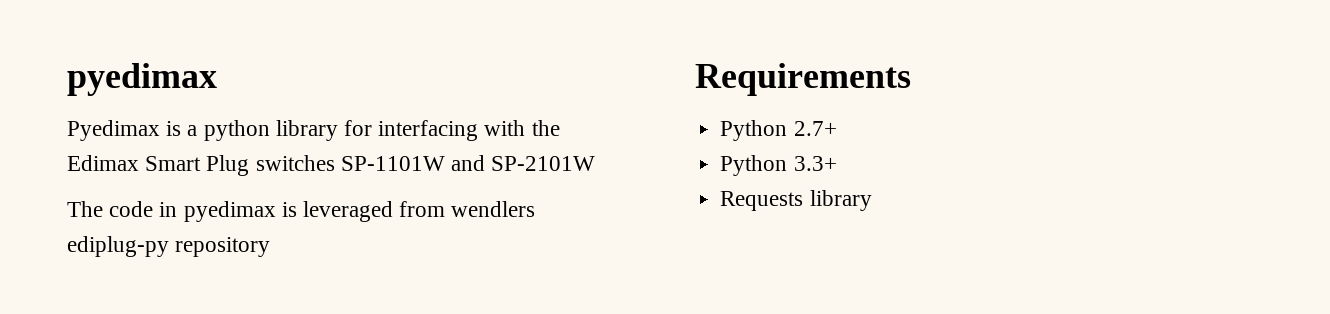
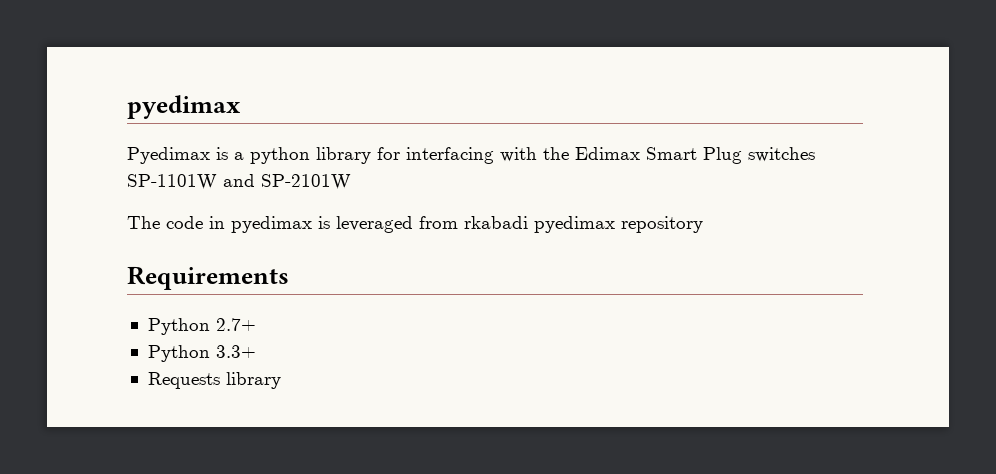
[451,201,536,217] [67,236,169,257] wendlers ediplug-py -> [464,216,615,233] rkabadi pyedimax

